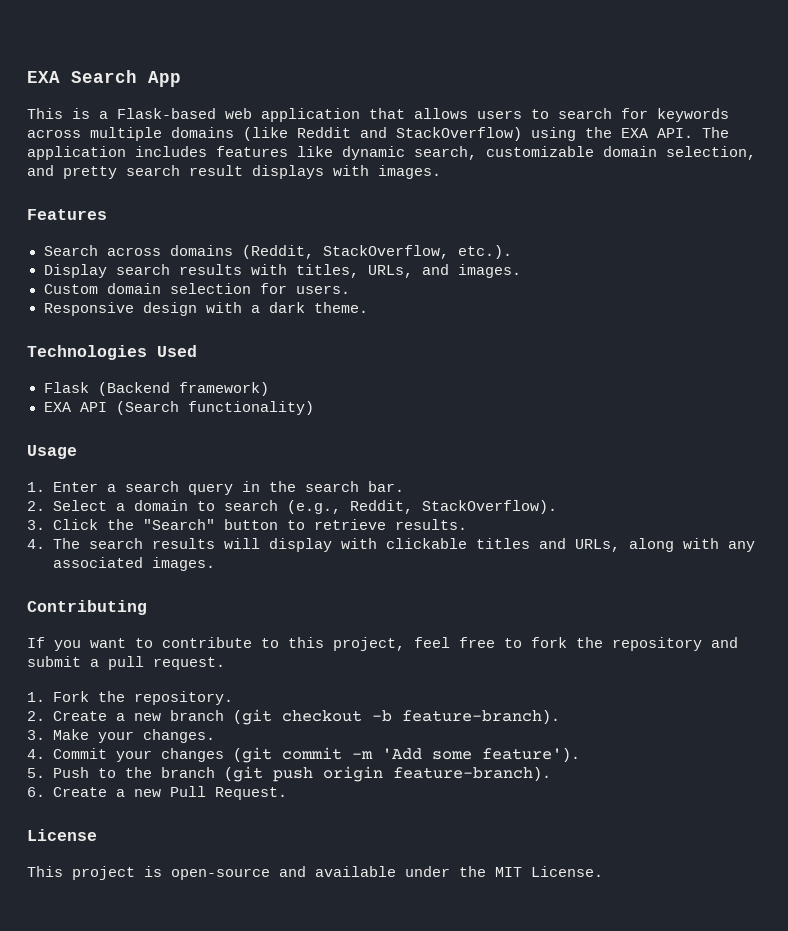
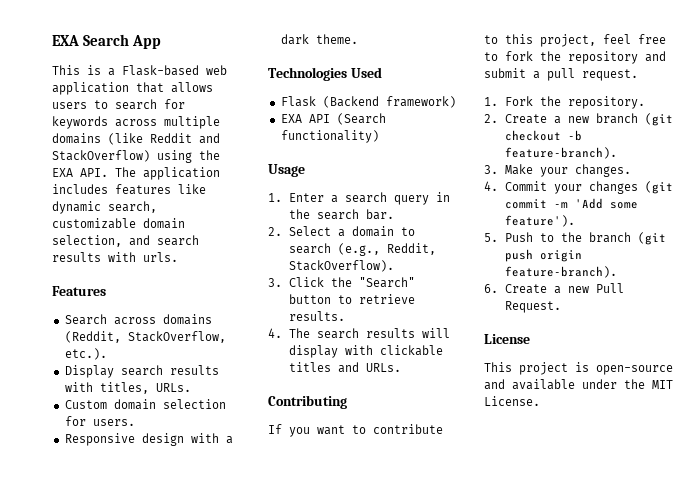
[63,165,441,179] pretty search result displays with images. -> [157,235,199,246] [52,252,178,262] search results with urls.
[367,264,521,278] URLs, and images. -> [155,383,191,392] URLs.
[574,538,755,552] [52,557,215,571] URLs, along with any associated images. -> [365,363,401,372] URLs.

